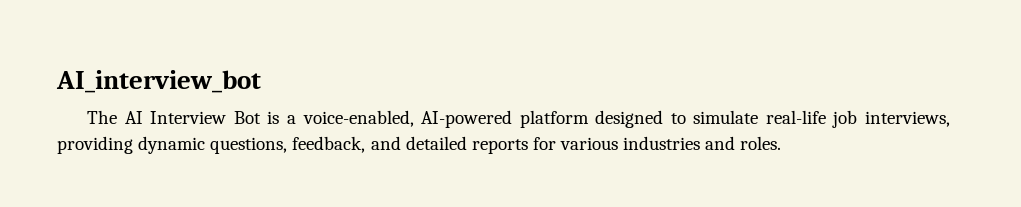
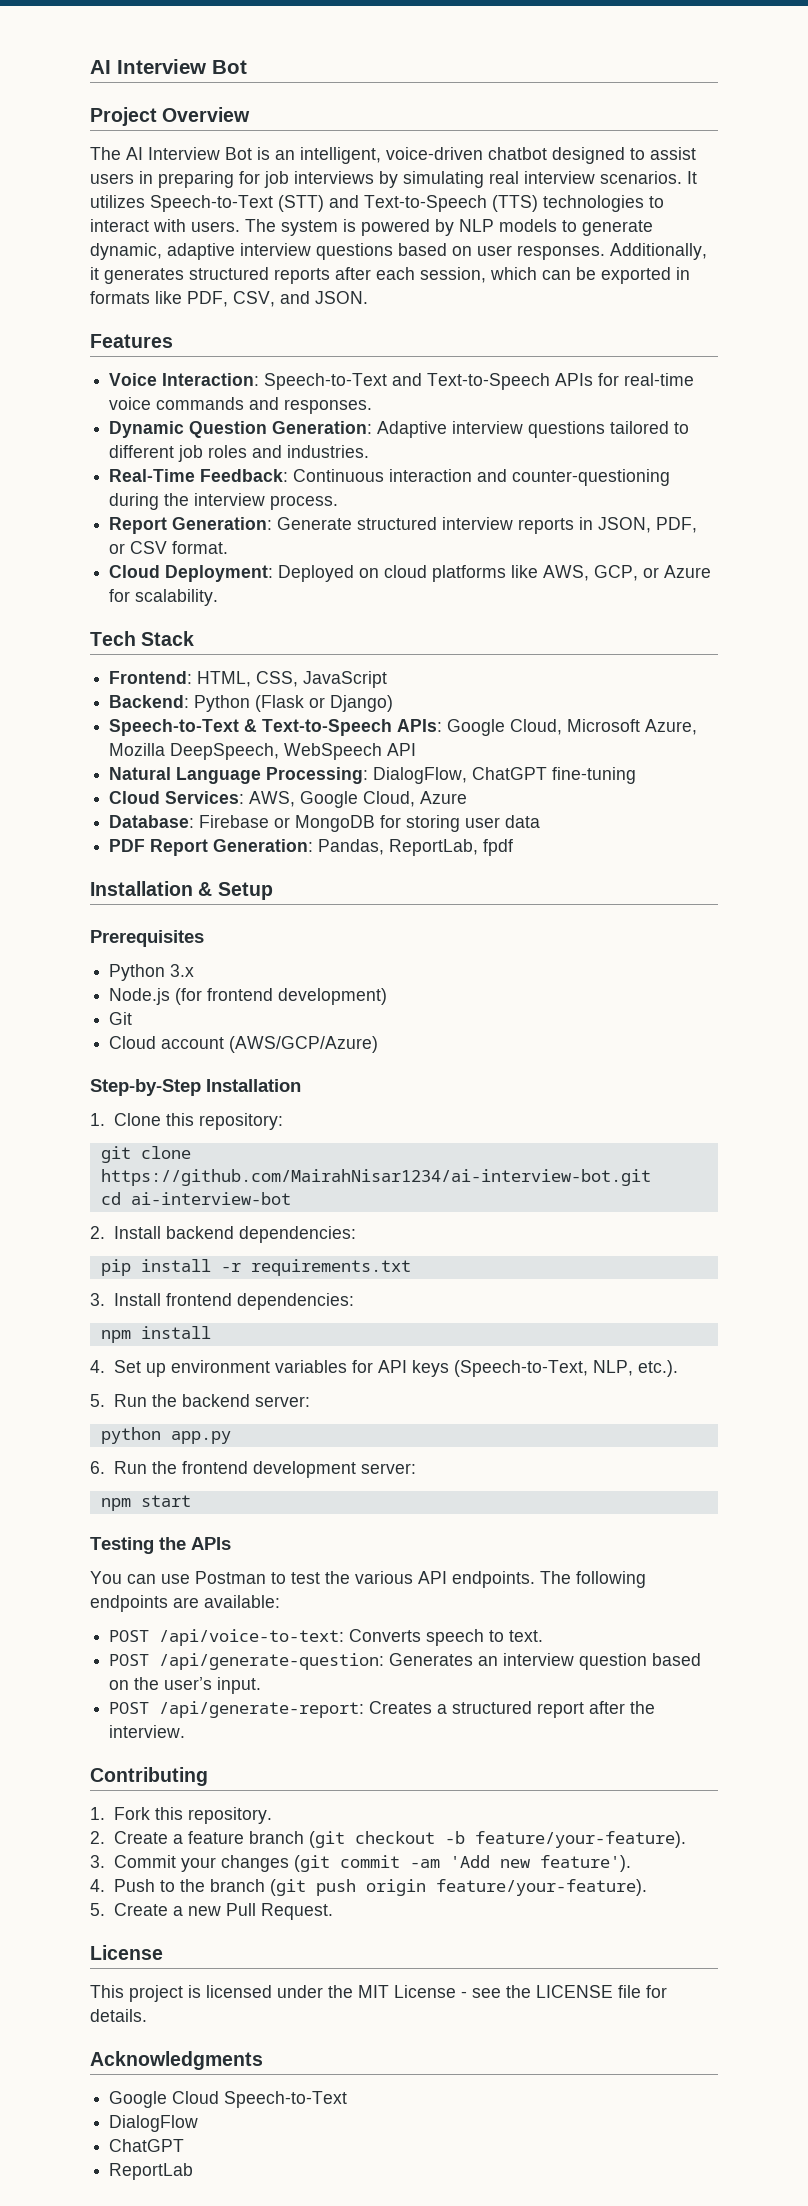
[56,70,261,93] AI_interview_bot -> [90,59,247,74] [90,107,251,126] AI Interview Bot // Project Overview
[286,110,950,128] [57,136,782,154] a voice-enabled, AI-powered platform designed to simulate real-life job interviews, providing dynamic questions, feedback, and detailed reports for various industries and roles. -> [275,147,696,164] [90,171,697,188] [90,195,664,212] [90,219,653,236] [90,243,707,260] [90,267,690,284] [90,291,368,307] [90,334,173,348] [109,373,695,390] [109,397,373,414] [109,421,690,438] [109,445,370,462] [109,469,671,486] [109,493,339,510] [109,517,698,534] [109,541,229,554] [109,565,712,582] [109,589,219,606] [90,631,195,646] [109,671,388,688] [109,695,394,712] [109,719,698,736] [109,743,417,760] [109,767,637,784] [109,791,468,808] [109,815,541,832] [109,839,514,856] [90,881,273,900] [90,930,204,947] [109,964,195,981] [109,988,388,1005] [109,1012,133,1025] [109,1036,379,1053] [90,1079,301,1096] [90,1113,283,1130] [100,1146,191,1163] [100,1169,651,1186] [100,1192,291,1205] [90,1226,356,1243] [100,1259,411,1276] [90,1293,354,1310] [100,1326,211,1343] [90,1360,678,1377] [90,1394,310,1407] [100,1427,231,1444] [90,1461,416,1478] [100,1495,191,1511] [90,1537,231,1554] [90,1571,646,1588] [90,1595,280,1612] [109,1629,544,1646] [109,1653,702,1670] [109,1677,262,1694] [109,1701,656,1718] [109,1725,186,1738] [90,1767,208,1786] [90,1807,272,1824] [90,1831,686,1848] [90,1855,631,1872] [90,1879,647,1896] [90,1903,333,1920] [90,1945,163,1960] [90,1985,667,2002] [90,2009,147,2022] [90,2051,263,2070] [109,2091,348,2108] [109,2115,199,2132] [109,2139,185,2152] [109,2163,194,2180] an intelligent, voice-driven chatbot designed to assist users in preparing for job interviews by simulating real interview scenarios. It utilizes Speech-to-Text (STT) and Text-to-Speech (TTS) technologies to interact with users. The system is powered by NLP models to generate dynamic, adaptive interview questions based on user responses. Additionally, it generates structured reports after each session, which can be exported in formats like PDF, CSV, and JSON. // Features // Voice Interaction: Speech-to-Text and Text-to-Speech APIs for real-time voice commands and responses. // Dynamic Question Generation: Adaptive interview questions tailored to different job roles and industries. // Real-Time Feedback: Continuous interaction and counter-questioning during the interview process. // Report Generation: Generate structured interview reports in JSON, PDF, or CSV format. // Cloud Deployment: Deployed on cloud platforms like AWS, GCP, or Azure for scalability. // Tech Stack // Frontend: HTML, CSS, JavaScript // Backend: Python (Flask or Django) // Speech-to-Text & Text-to-Speech APIs: Google Cloud, Microsoft Azure, Mozilla DeepSpeech, WebSpeech API // Natural Language Processing: DialogFlow, ChatGPT fine-tuning // Cloud Services: AWS, Google Cloud, Azure // Database: Firebase or MongoDB for storing user data // PDF Report Generation: Pandas, ReportLab, fpdf // Installation & Setup // Prerequisites // Python 3.x // Node.js (for frontend development) // Git // Cloud account (AWS/GCP/Azure) // Step-by-Step Installation // 1. Clone this repository: // git clone https://github.com/MairahNisar1234/ai-interview-bot.git // cd ai-interview-bot // 2. Install backend dependencies: // pip install -r requirements.txt // 3. Install frontend dependencies: // npm install // 4. Set up environment variables for API keys (Speech-to-Text, NLP, etc.). // 5. Run the backend server: // python app.py // 6. Run the frontend development server: // npm start // Testing the APIs // You can use Postman to test the various API endpoints. The following endpoints are available: // POST /api/voice-to-text: Converts speech to text. // POST /api/generate-question: Generates an interview question based on the user’s input. // POST /api/generate-report: Creates a structured report after the interview. // Contributing // 1. Fork this repository. // 2. Create a feature branch (git checkout -b feature/your-feature). // 3. Commit your changes (git commit -am 'Add new feature'). // 4. Push to the branch (git push origin feature/your-feature). // 5. Create a new Pull Request. // License // This project is licensed under the MIT License - see the LICENSE file for details. // Acknowledgments // Google Cloud Speech-to-Text // DialogFlow // ChatGPT // ReportLab

